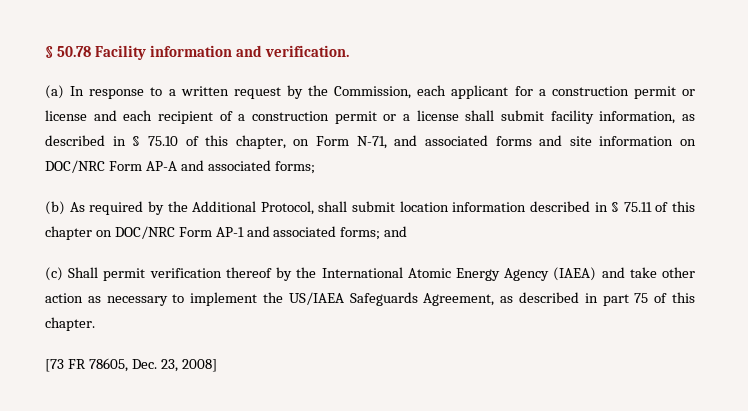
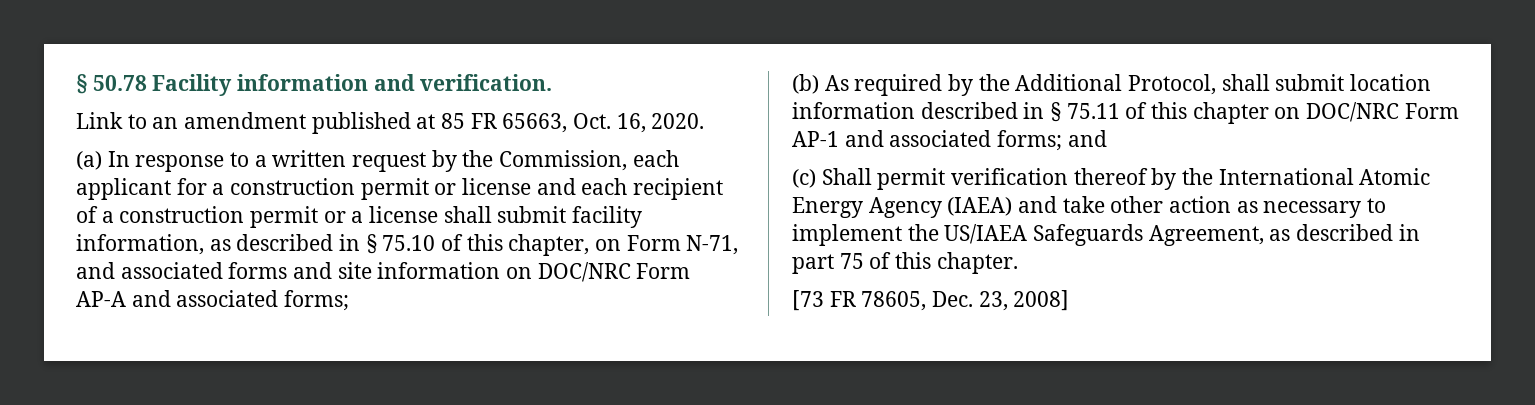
(349, 51) none -> [76,112,705,134] // Link to an amendment published at 85 FR 65663, Oct. 16, 2020.

